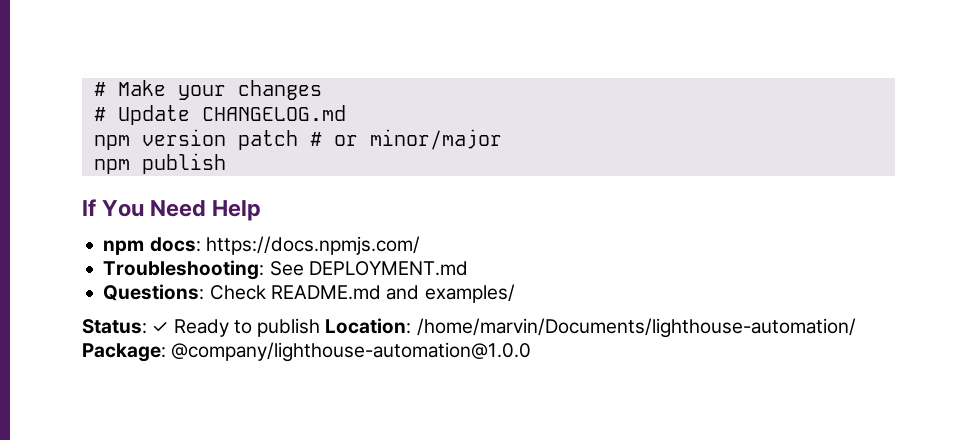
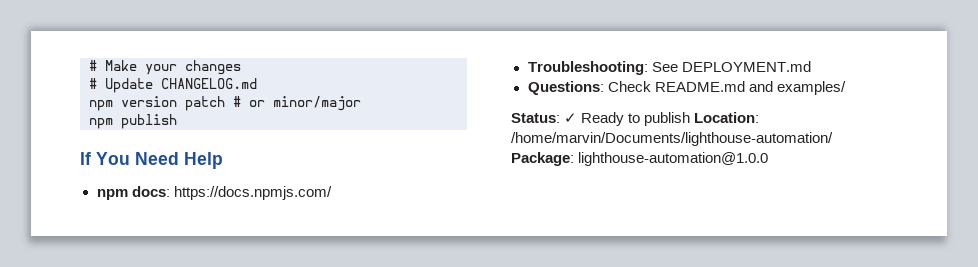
[171,342,532,362] @company/lighthouse-automation@1.0.0 -> [578,152,769,166] lighthouse-automation@1.0.0

